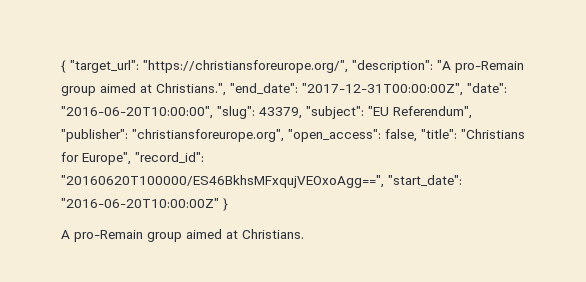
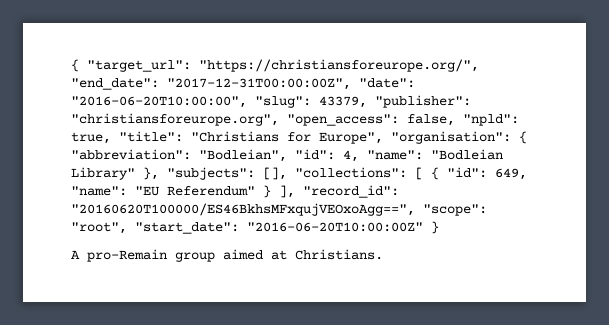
[352,60,524,73] [61,83,226,96] "description": "A pro-Remain group aimed at Christians.", -> (479, 65) none
[306,106,472,119] "subject": "EU Referendum", -> (367, 102) none
(417, 135) none -> [463,114,519,126] [71,132,111,144] "npld": true,
[135,152,204,163] [61,175,384,188] "record_id": "20160620T100000/ES46BkhsMFxqujVEOxoAgg==", -> [391,131,527,144] [71,149,503,162] [71,167,527,180] [71,185,399,198] [71,203,487,216] [71,222,127,234] "organisation": { "abbreviation": "Bodleian", "id": 4, "name": "Bodleian Library" }, "subjects": [], "collections": [ { "id": 649, "name": "EU Referendum" } ], "record_id": "20160620T100000/ES46BkhsMFxqujVEOxoAgg==", "scope": "root",

